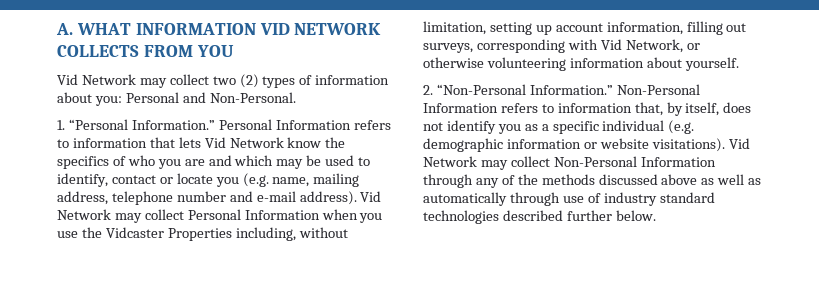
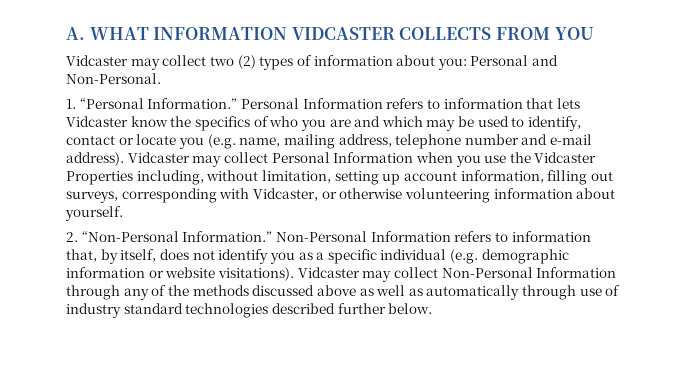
[259,23,382,35] VID NETWORK -> [291,27,395,40] VIDCASTER
[57,74,136,85] Vid Network -> [66,55,128,66] Vidcaster
[204,137,284,148] Vid Network -> [66,116,128,127] Vidcaster
[360,191,382,202] [57,209,111,220] Vid Network -> [127,152,190,163] Vidcaster
[600,39,683,53] Vid Network, -> [252,188,318,201] Vidcaster,
[728,138,750,149] [423,156,477,167] Vid Network -> [297,267,360,278] Vidcaster

